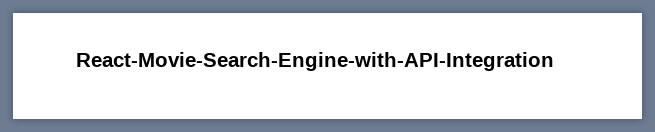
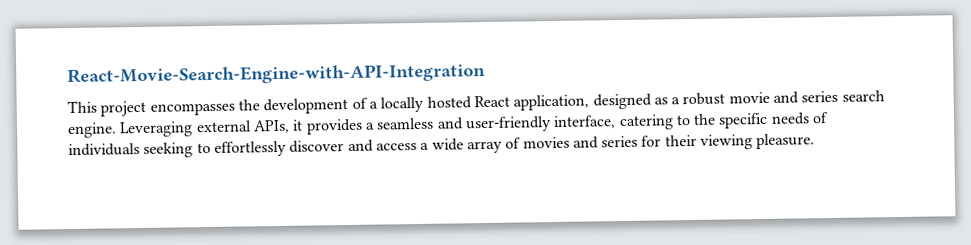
(554, 61) none -> [67,90,885,117] [67,112,830,139] [68,133,816,158] // This project encompasses the development of a locally hosted React application, designed as a robust movie and series search engine. Leveraging external APIs, it provides a seamless and user-friendly interface, catering to the specific needs of individuals seeking to effortlessly discover and access a wide array of movies and series for their viewing pleasure.

